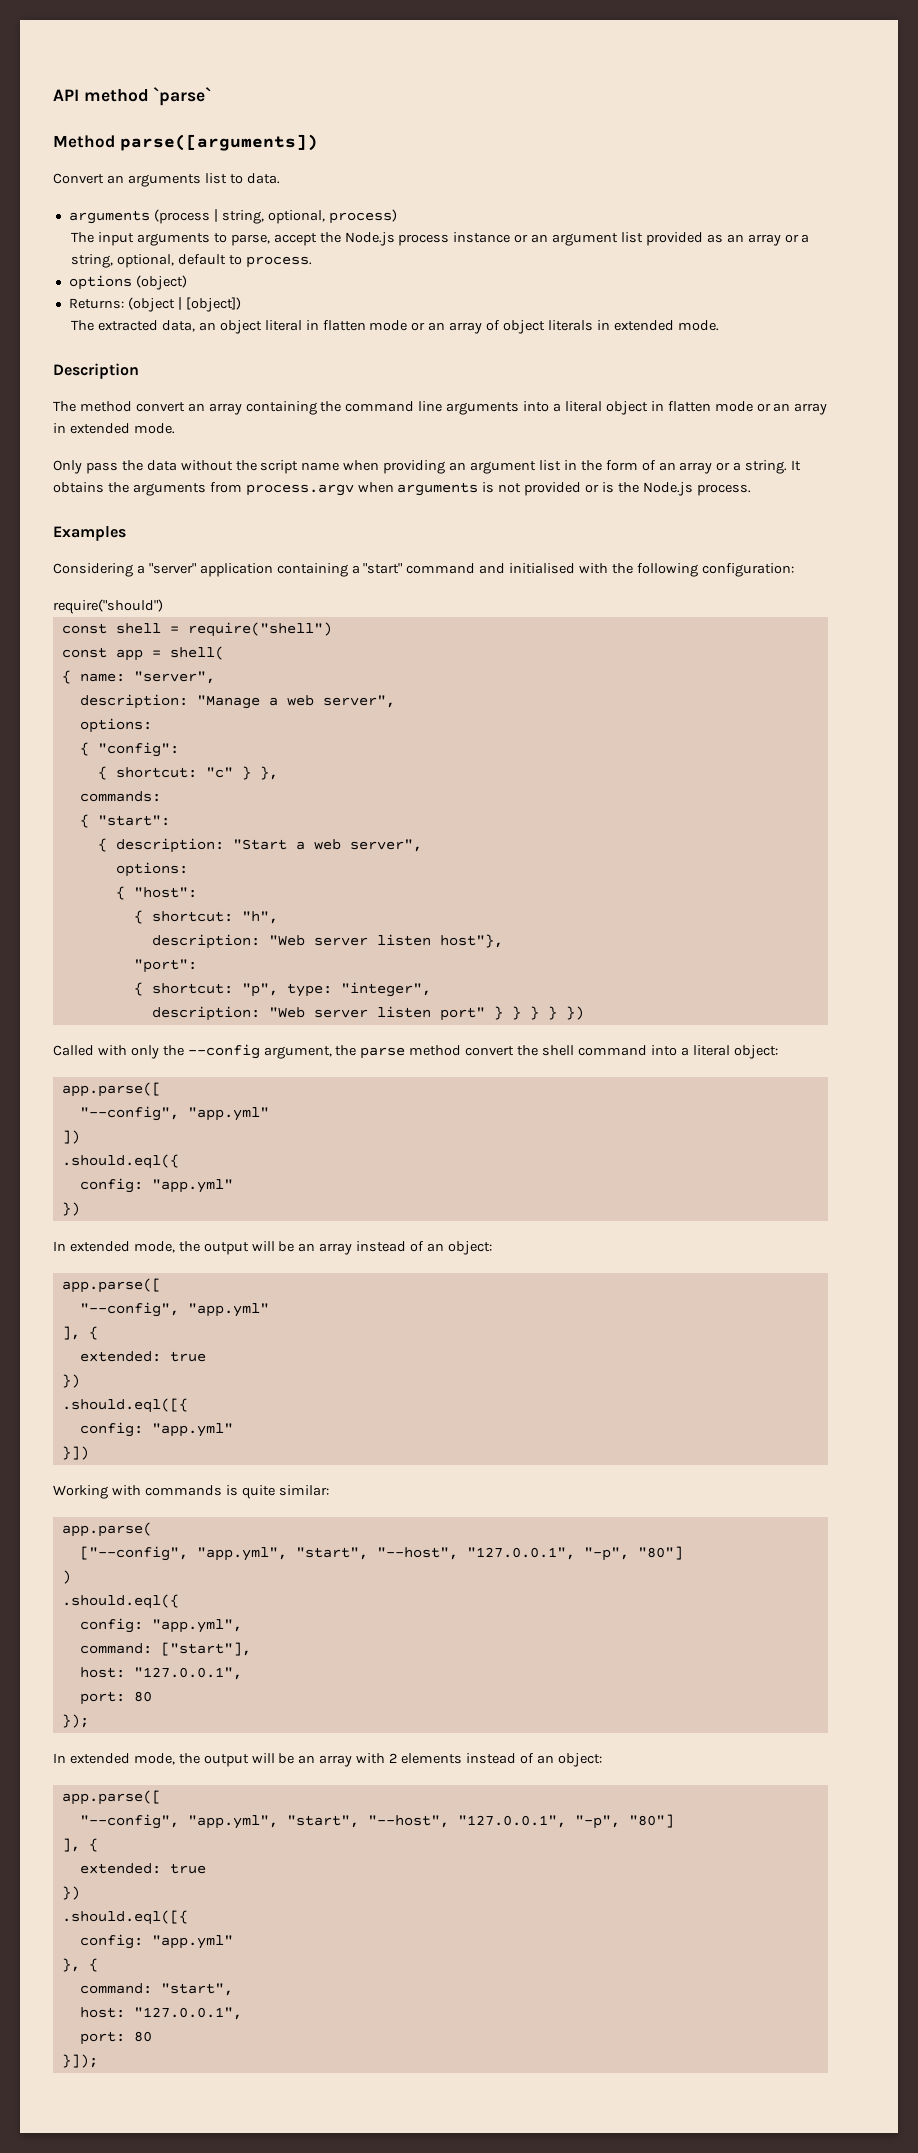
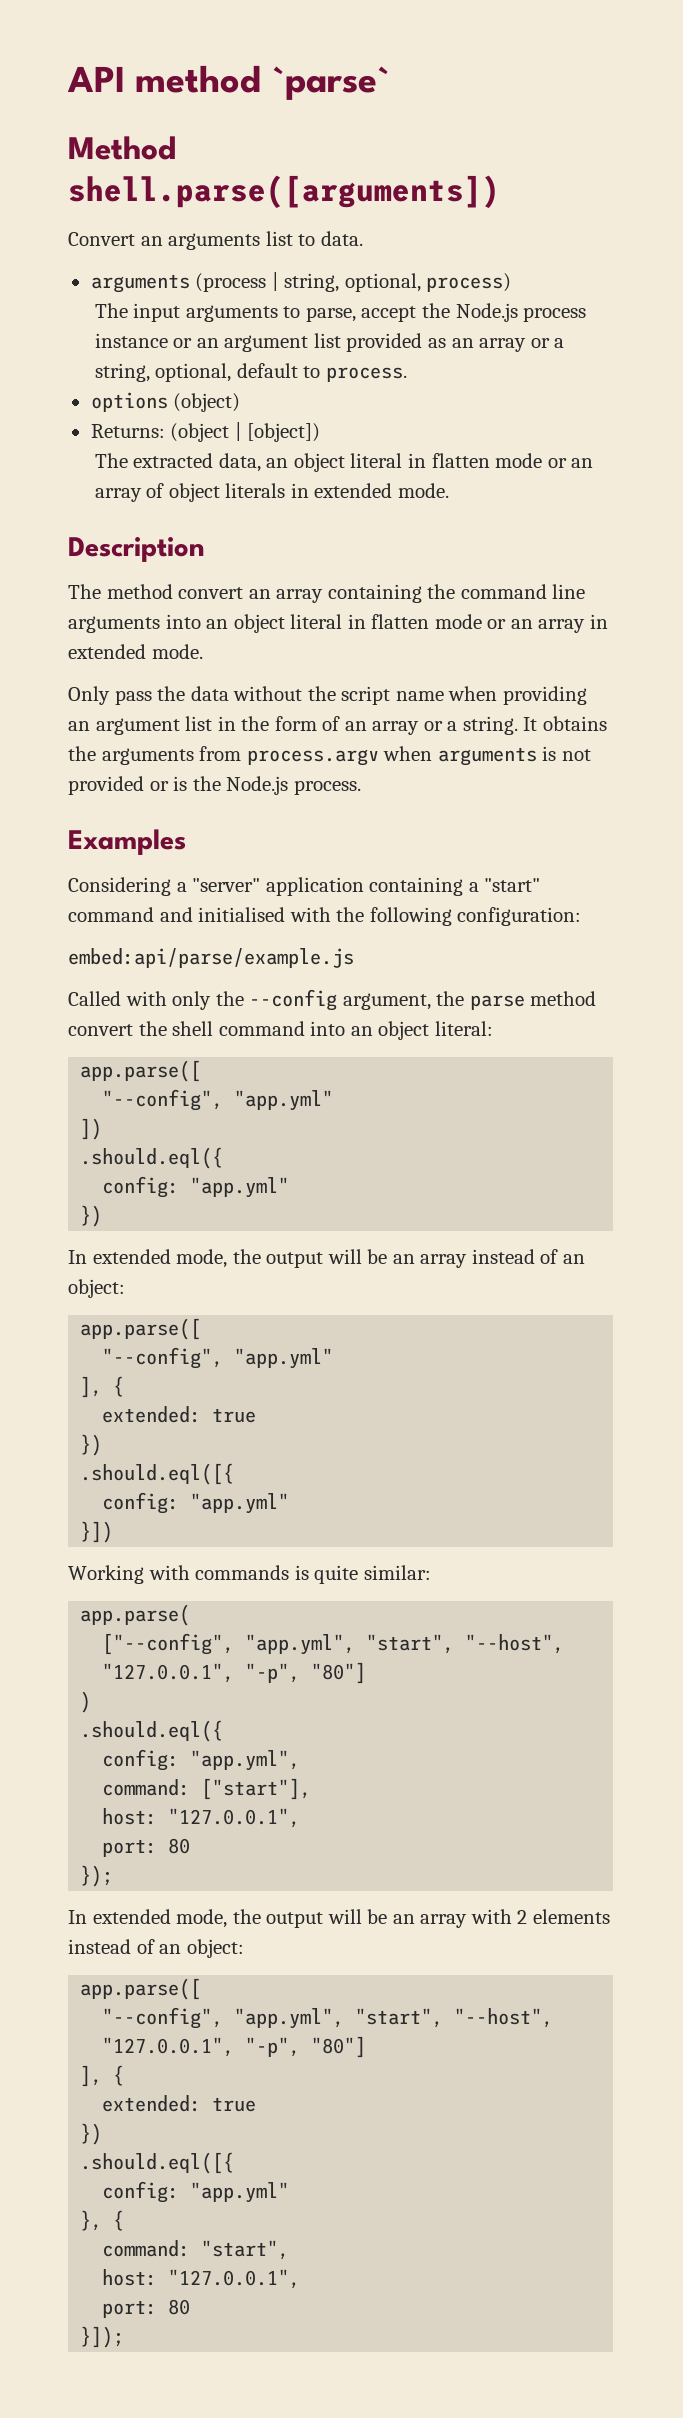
[119,134,318,151] parse([arguments]) -> [68,175,500,209] shell.parse([arguments])
[553,401,648,415] a literal object -> [206,614,343,633] an object literal
[53,599,163,614] [61,622,332,637] [61,646,224,661] [61,670,215,684] [79,694,395,709] [79,718,152,733] [79,742,179,757] [97,766,278,780] [79,791,161,802] [79,814,170,828] [97,838,422,853] [115,862,188,877] [115,886,197,900] [133,910,278,924] [151,934,503,949] [133,959,197,973] [133,982,431,997] [151,1006,584,1021] require("should") // const shell = require("shell") // const app = shell( // { name: "server", // description: "Manage a web server", // options: // { "config": // { shortcut: "c" } }, // commands: // { "start": // { description: "Start a web server", // options: // { "host": // { shortcut: "h", // description: "Web server listen host"}, // "port": // { shortcut: "p", type: "integer", // description: "Web server listen port" } } } } }) -> [68,948,354,968] embed:api/parse/example.js
[680,1045,778,1059] a literal object: -> [350,1021,493,1040] an object literal:

